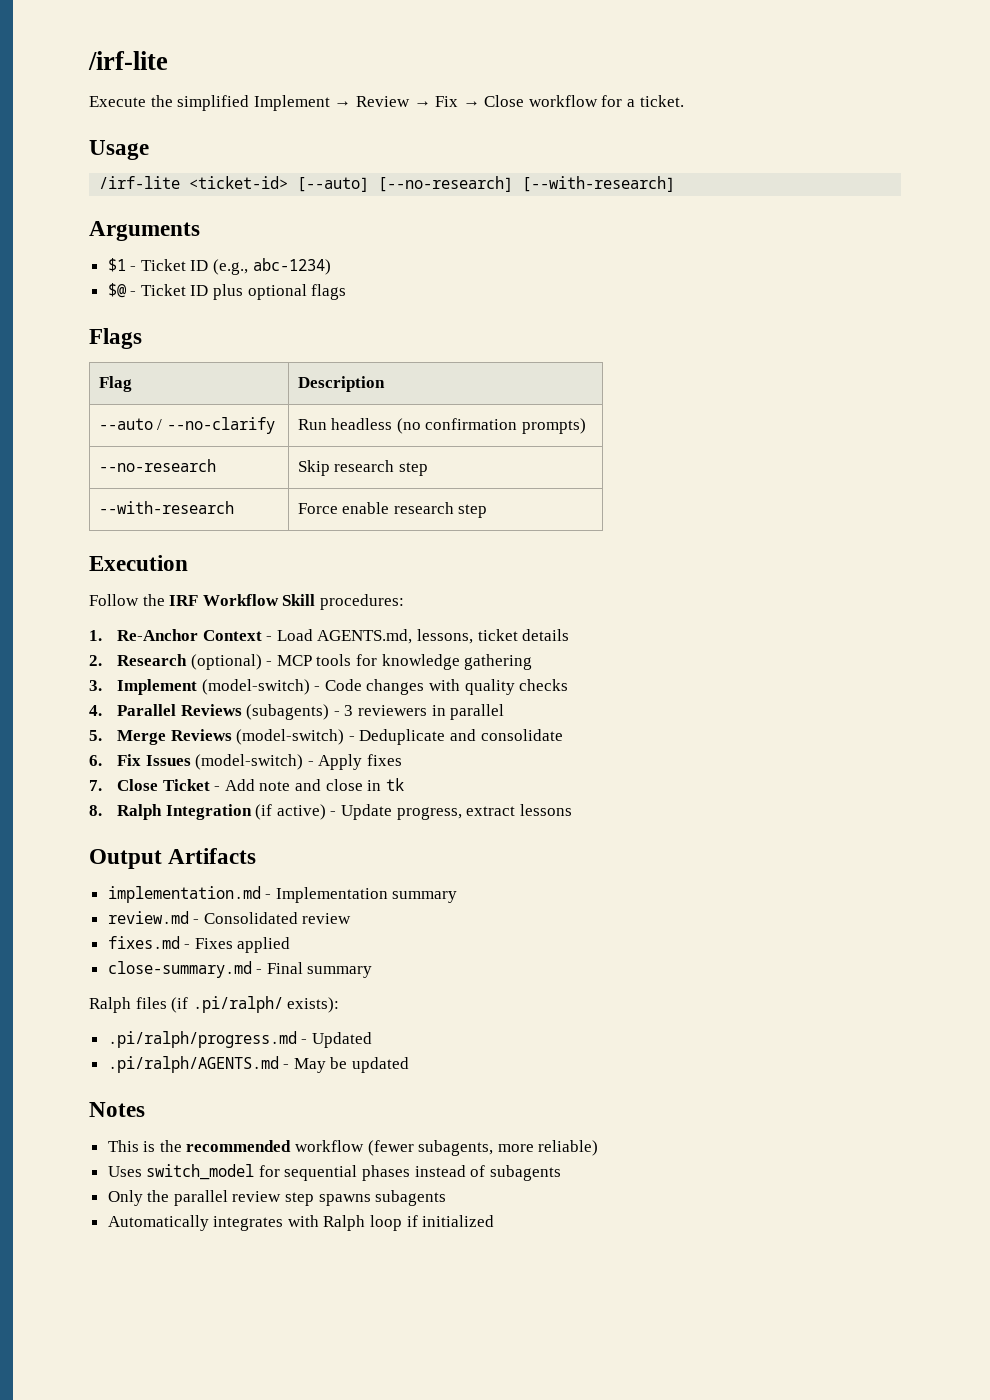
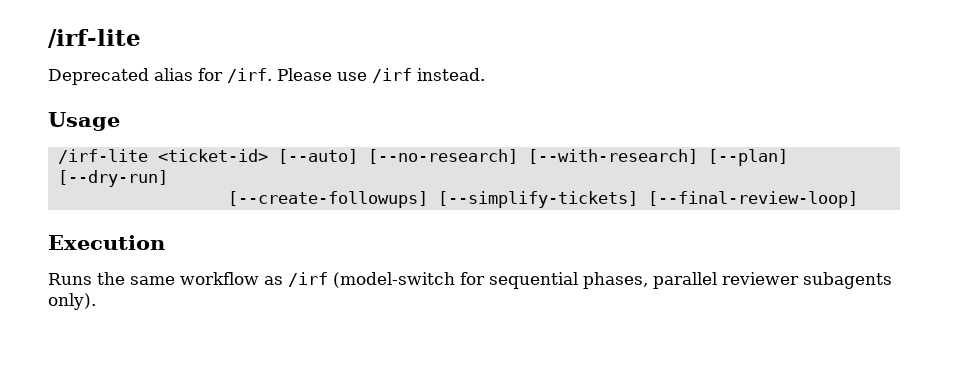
[89,95,684,111] Execute the simplified Implement → Review → Fix → Close workflow for a ticket. -> [48,68,485,85] Deprecated alias for /irf. Please use /irf instead.
[89,221,200,241] [107,258,331,275] [107,283,347,300] [89,328,142,349] [98,376,132,392] [297,376,385,392] [98,417,275,434] [297,418,586,434] [98,459,216,472] [297,460,428,476] [98,501,234,514] [297,502,488,518] [89,555,188,571] [89,594,404,610] [89,629,570,644] [89,654,533,670] [89,679,569,695] [89,704,505,720] [89,729,563,745] [89,754,403,770] [89,778,404,791] [89,804,572,820] [89,848,257,869] [107,886,458,903] [107,911,352,924] [107,936,291,953] [107,961,373,978] [89,996,340,1013] [107,1031,372,1048] [107,1056,410,1073] [89,1102,145,1117] [107,1140,599,1156] [107,1164,561,1181] [107,1190,447,1206] [107,1215,495,1231] // Arguments // $1 - Ticket ID (e.g., abc-1234) // $@ - Ticket ID plus optional flags // Flags // Flag | Description // --auto / --no-clarify | Run headless (no confirmation prompts) // --no-research | Skip research step // --with-research | Force enable research step // Execution // Follow the IRF Workflow Skill procedures: // 1. Re-Anchor Context - Load AGENTS.md, lessons, ticket details // 2. Research (optional) - MCP tools for knowledge gathering // 3. Implement (model-switch) - Code changes with quality checks // 4. Parallel Reviews (subagents) - 3 reviewers in parallel // 5. Merge Reviews (model-switch) - Deduplicate and consolidate // 6. Fix Issues (model-switch) - Apply fixes // 7. Close Ticket - Add note and close in tk // 8. Ralph Integration (if active) - Update progress, extract lessons // Output Artifacts // implementation.md - Implementation summary // review.md - Consolidated review // fixes.md - Fixes applied // close-summary.md - Final summary // Ralph files (if .pi/ralph/ exists): // .pi/ralph/progress.md - Updated // .pi/ralph/AGENTS.md - May be updated // Notes // This is the recommended workflow (fewer subagents, more reliable) // Uses switch_model for sequential phases instead of subagents // Only the parallel review step spawns subagents // Automatically integrates with Ralph loop if initialized -> [707,149,788,166] [57,170,168,187] [227,191,858,208] [48,235,165,250] [48,272,892,289] [48,293,96,310] [--plan] [--dry-run] // [--create-followups] [--simplify-tickets] [--final-review-loop] // Execution // Runs the same workflow as /irf (model-switch for sequential phases, parallel reviewer subagents only).

